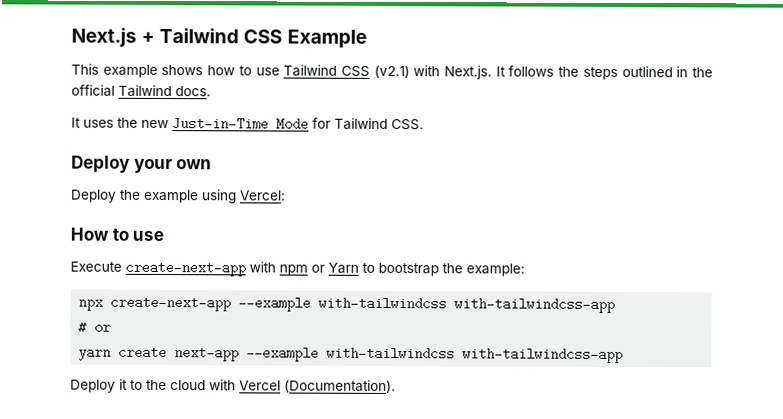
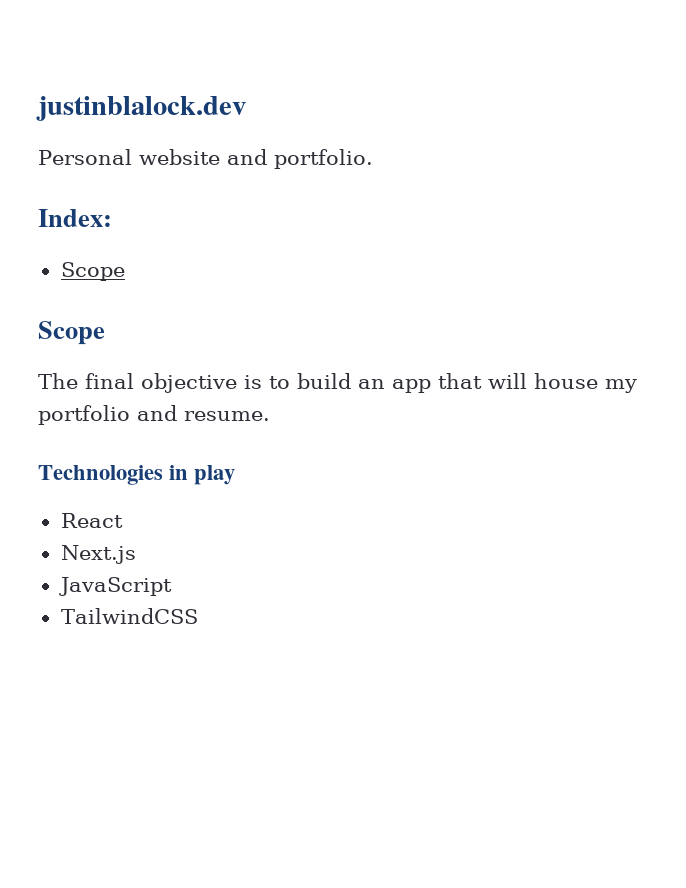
[71,27,367,48] [71,63,713,80] [71,84,211,98] [71,117,424,131] [71,155,213,174] [71,189,286,204] [70,227,165,242] [70,260,525,277] [78,295,616,313] [78,320,112,334] [78,345,624,364] [70,378,396,394] Next.js + Tailwind CSS Example // This example shows how to use Tailwind CSS (v2.1) with Next.js. It follows the steps outlined in the official Tailwind docs. // It uses the new Just-in-Time Mode for Tailwind CSS. // Deploy your own // Deploy the example using Vercel: // How to use // Execute create-next-app with npm or Yarn to bootstrap the example: // npx create-next-app --example with-tailwindcss with-tailwindcss-app // # or // yarn create next-app --example with-tailwindcss with-tailwindcss-app // Deploy it to the cloud with Vercel (Documentation). -> [36,96,246,121] [38,149,373,169] [38,209,112,227] [60,262,125,281] [38,321,105,345] [38,373,637,393] [38,405,270,425] [38,465,236,485] [60,513,123,528] [60,545,136,564] [58,577,172,596] [60,608,198,624] justinblalock.dev // Personal website and portfolio. // Index: // Scope // Scope // The final objective is to build an app that will house my portfolio and resume. // Technologies in play // React // Next.js // JavaScript // TailwindCSS

